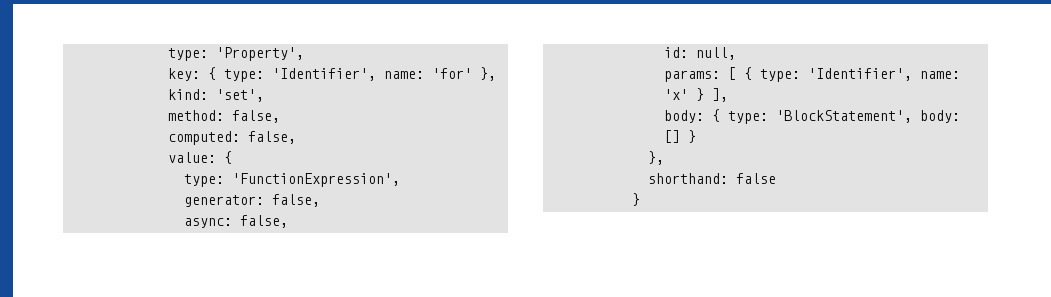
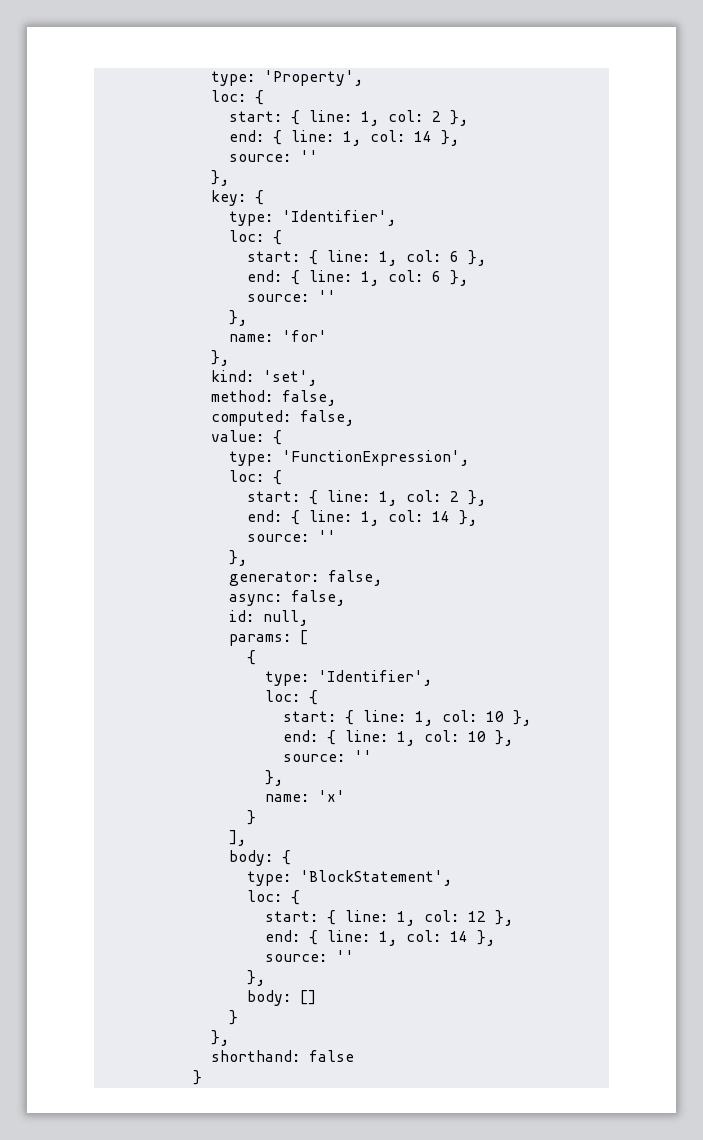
(304, 54) none -> [210,90,264,105] [228,110,468,126] [228,130,459,146] [228,150,318,162] [210,170,229,186] // loc: { // start: { line: 1, col: 2 }, // end: { line: 1, col: 14 }, // source: '' // },
[224,68,376,82] type: 'Identifier', -> [228,210,396,226] [228,230,282,245] [246,250,486,266] [246,270,468,286] [246,290,336,302] [228,310,247,326] // type: 'Identifier', // loc: { // start: { line: 1, col: 6 }, // end: { line: 1, col: 6 }, // source: '' // }, //
(472, 73) none -> (327, 336) //
(400, 180) none -> [228,470,282,485] [246,490,486,506] [246,510,477,526] [246,530,336,542] [228,550,247,566] // loc: { // start: { line: 1, col: 2 }, // end: { line: 1, col: 14 }, // source: '' // },
[744,67,912,82] { type: 'Identifier', -> [246,650,256,665] [264,670,432,686] [264,690,318,705] [282,710,531,726] [282,730,513,746] [282,750,372,762] [264,770,283,786] // { // type: 'Identifier', // loc: { // start: { line: 1, col: 10 }, // end: { line: 1, col: 10 }, // source: '' // }, //
[696,88,704,101] } -> [246,810,256,825] // } //
(720, 115) none -> (291, 857) //
(912, 116) none -> [246,890,300,905] [264,910,513,926] [264,930,495,946] [264,950,354,962] [246,970,265,986] // loc: { // start: { line: 1, col: 12 }, // end: { line: 1, col: 14 }, // source: '' // }, //
(680, 136) none -> (316, 997) //

